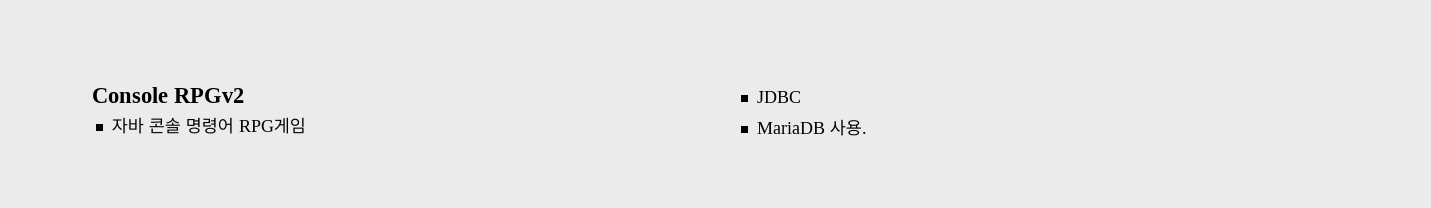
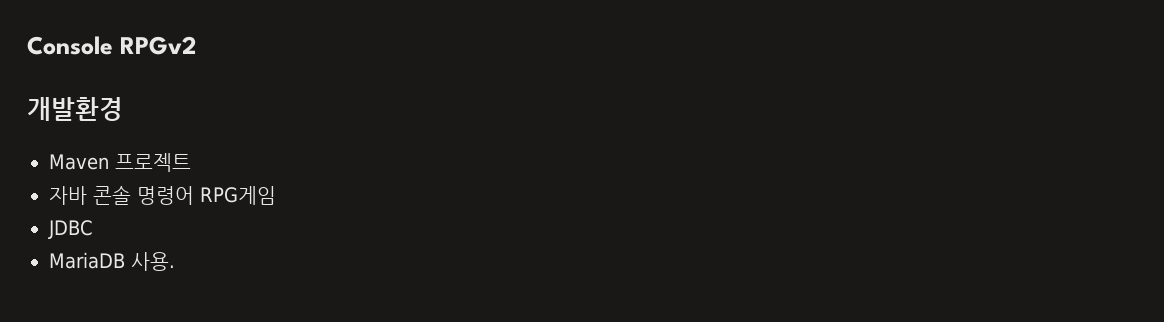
(245, 95) none -> [27,97,123,121] [49,153,191,172] // 개발환경 // Maven 프로젝트

